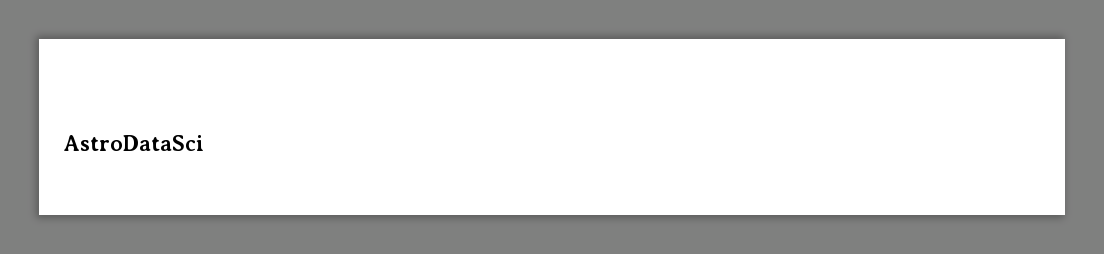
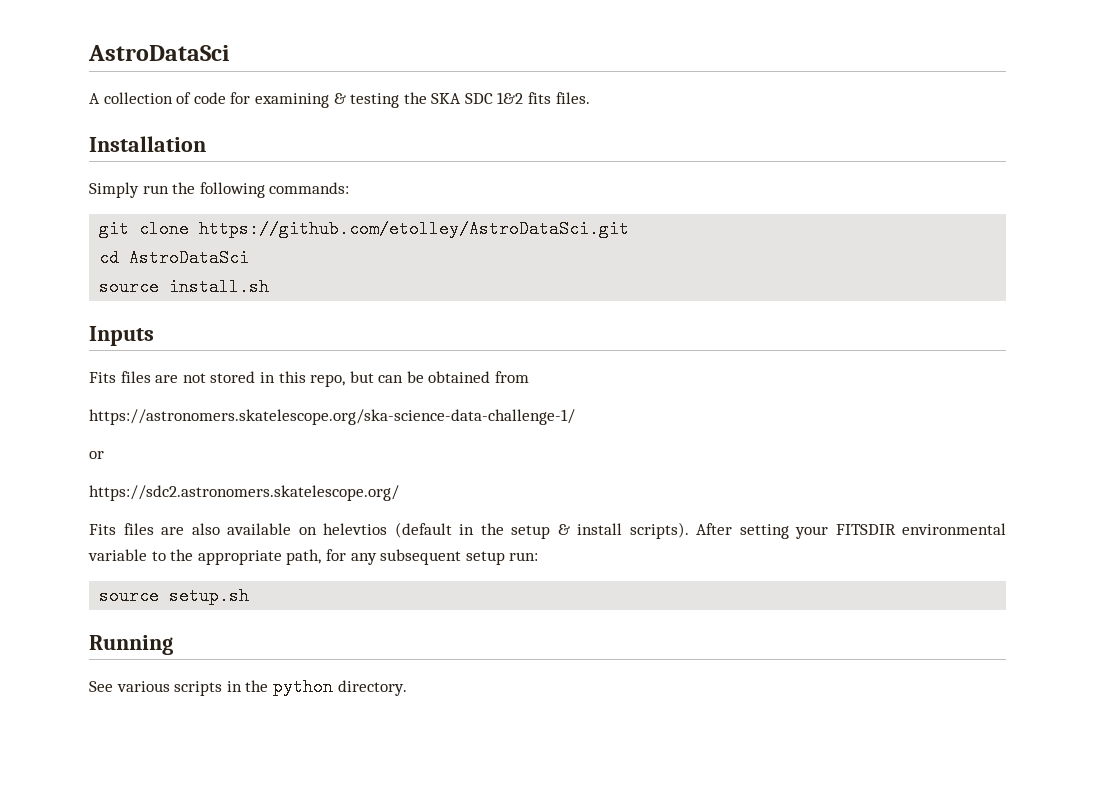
[64,135,204,151] AstroDataSci -> [88,45,230,61] [89,92,590,108] [89,136,206,152] [89,182,350,198] [99,220,630,238] [99,249,250,267] [99,278,270,296] [89,326,154,346] [89,371,530,387] [89,409,575,425] [89,451,104,459] [89,485,399,501] [89,522,1006,539] [88,549,539,565] [99,587,250,605] [89,635,173,655] [89,678,407,696] AstroDataSci // A collection of code for examining & testing the SKA SDC 1&2 fits files. // Installation // Simply run the following commands: // git clone https://github.com/etolley/AstroDataSci.git // cd AstroDataSci // source install.sh // Inputs // Fits files are not stored in this repo, but can be obtained from // https://astronomers.skatelescope.org/ska-science-data-challenge-1/ // or // https://sdc2.astronomers.skatelescope.org/ // Fits files are also available on helevtios (default in the setup & install scripts). After setting your FITSDIR environmental variable to the appropriate path, for any subsequent setup run: // source setup.sh // Running // See various scripts in the python directory.

